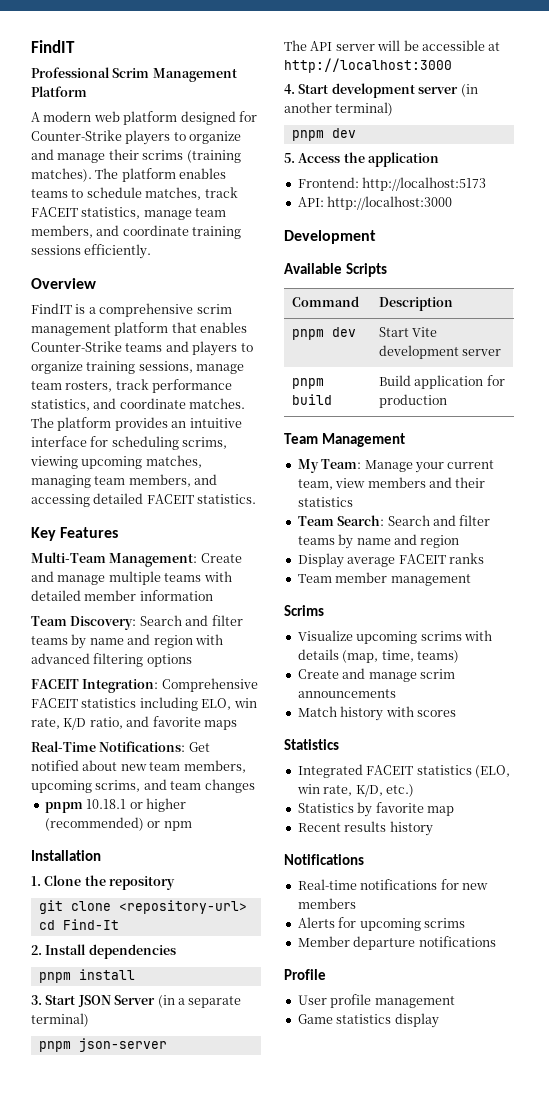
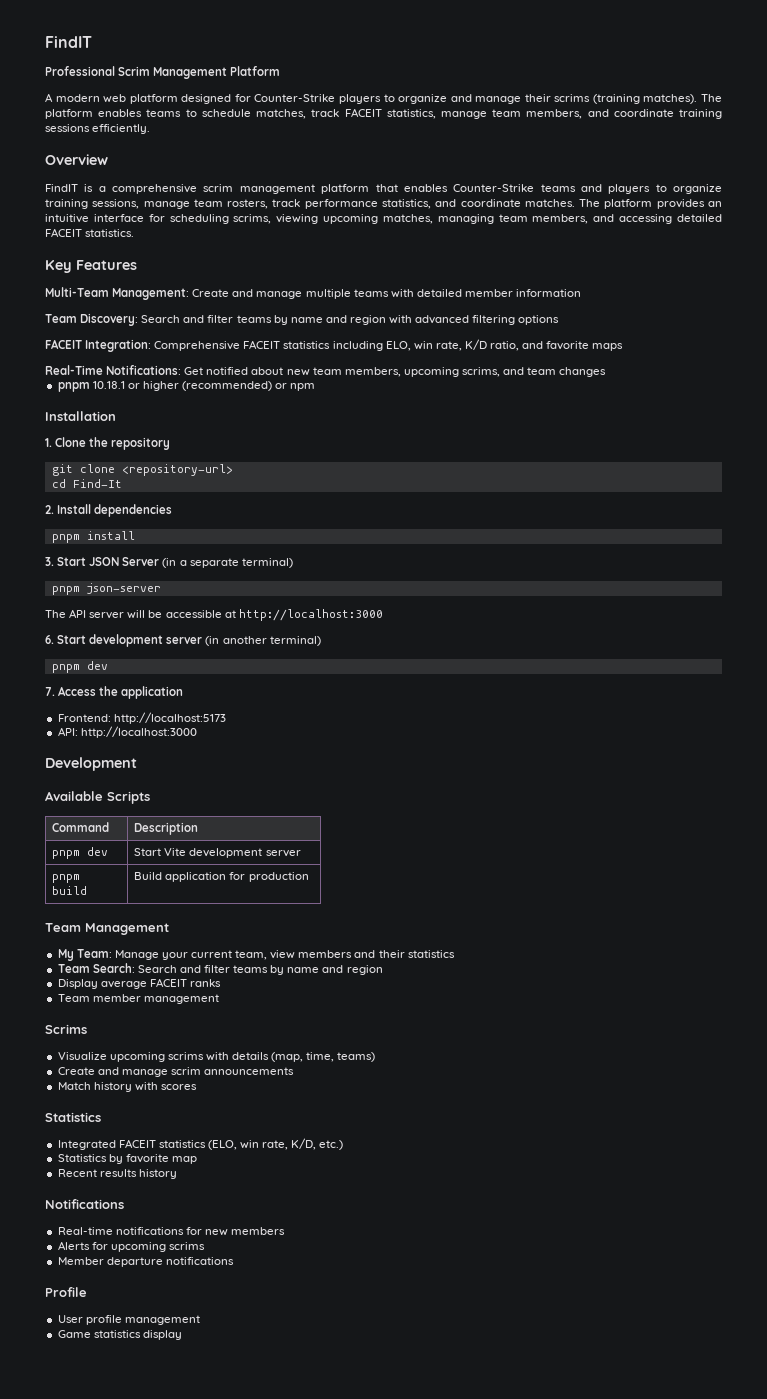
[284,84,295,94] 4. -> [45,635,54,644] 6.
[284,153,295,163] 5. -> [45,687,55,696] 7.

